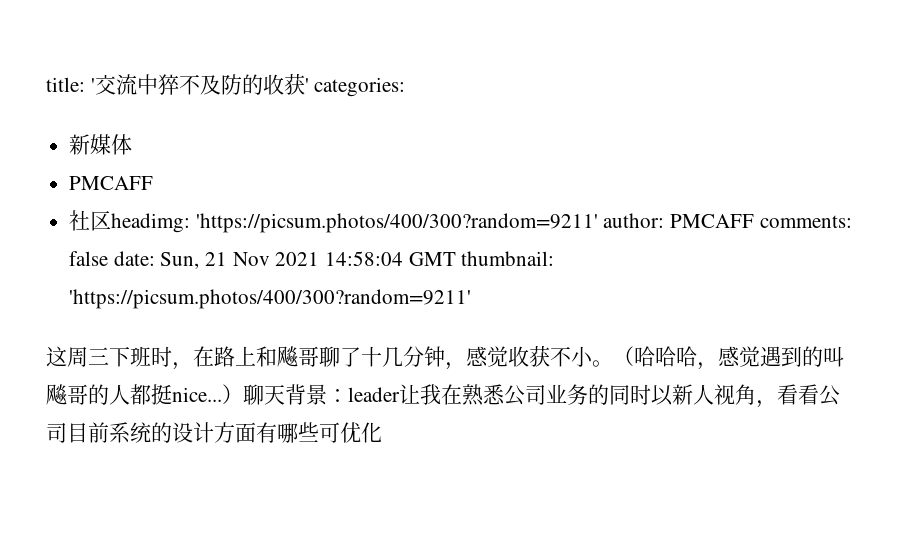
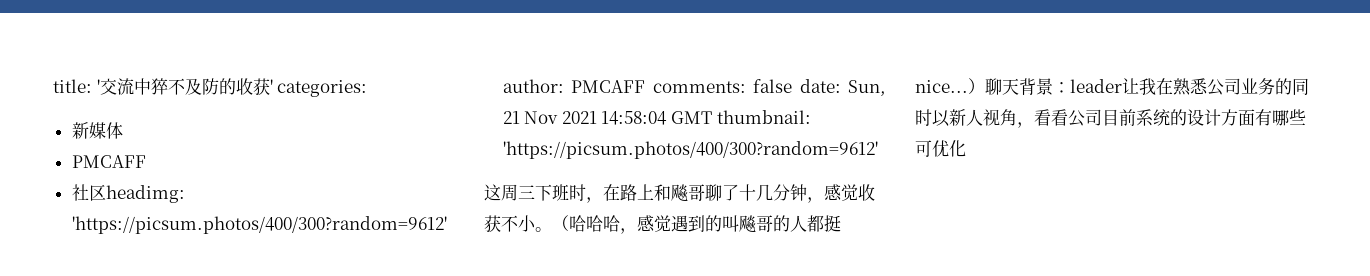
[195,213,598,233] 'https://picsum.photos/400/300?random=9211' -> [71,216,447,234] 'https://picsum.photos/400/300?random=9612'
[69,289,472,309] 'https://picsum.photos/400/300?random=9211' -> [502,141,878,159] 'https://picsum.photos/400/300?random=9612'

